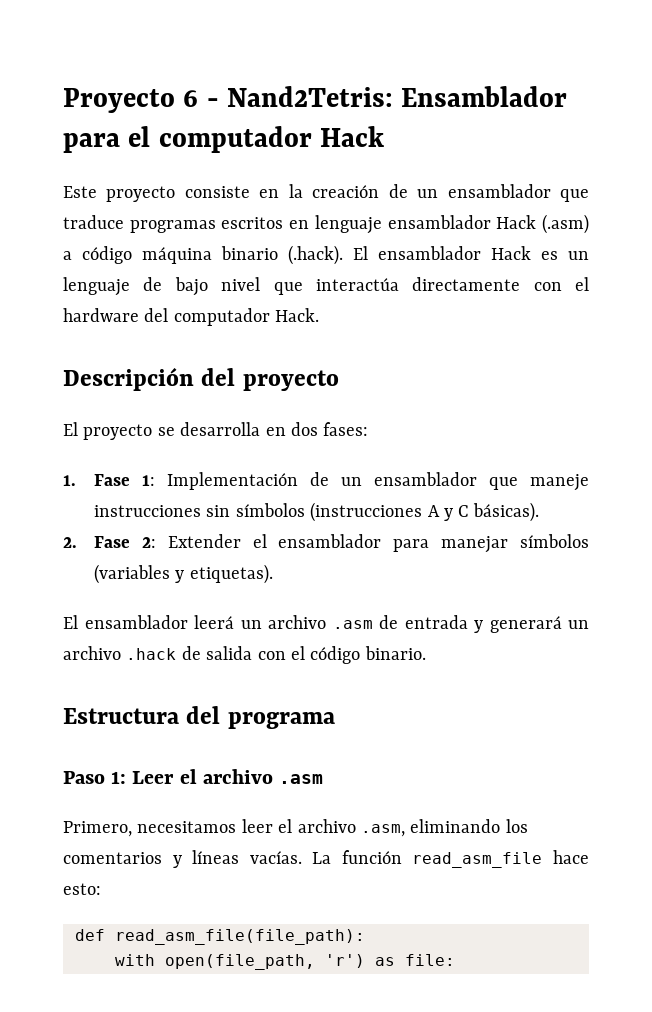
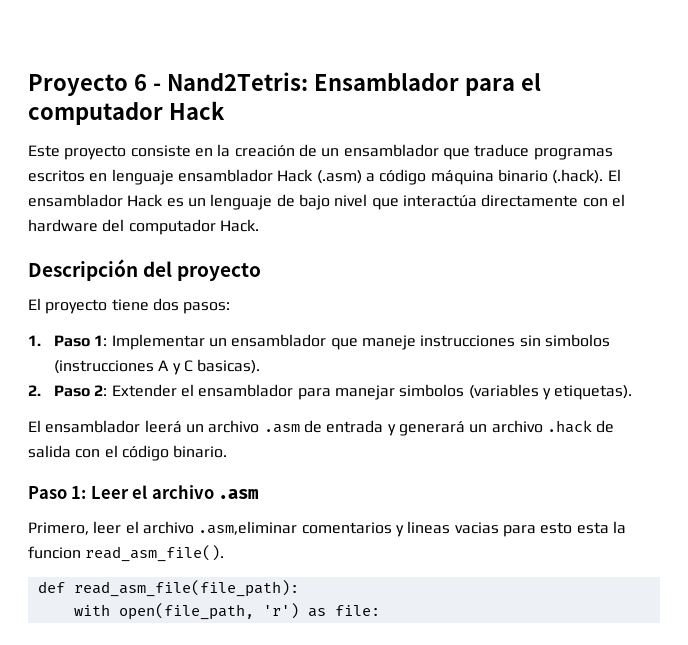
[157,422,369,436] [63,472,330,490] se desarrolla en dos fases: // 1. Fase 1: Implementación de -> [111,298,231,314] [28,334,205,350] tiene dos pasos: // 1. Paso 1: Implementar
[235,503,305,517] símbolos -> [544,334,610,347] simbolos
[472,502,539,522] básicas). -> [197,359,261,374] basicas).
[94,536,131,548] Fase -> [54,385,91,397] Paso
[520,534,589,548] símbolos -> [399,384,465,397] simbolos
[63,706,335,729] // Estructura del programa -> (228, 451) none
[137,821,237,833] necesitamos -> (89, 528) none
[361,819,528,837] [63,850,589,868] [63,883,101,895] .asm, eliminando los comentarios y líneas vacías. La función read_asm_file hace esto: -> [198,521,626,537] [28,545,225,562] .asm,eliminar comentarios y lineas vacias para esto esta la funcion read_asm_file().

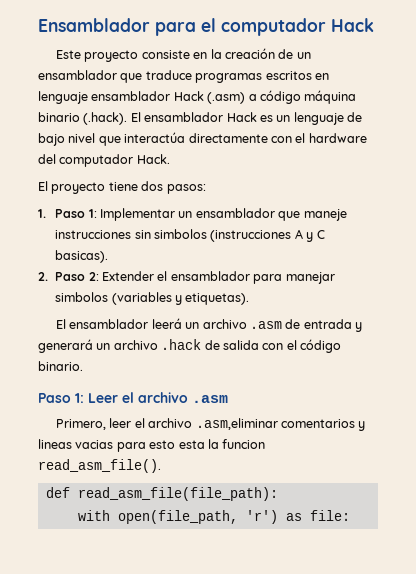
[28,72,308,96] Proyecto 6 - Nand2Tetris: -> (38, 25) none
[28,259,262,281] // Descripción del proyecto -> (170, 159) none

